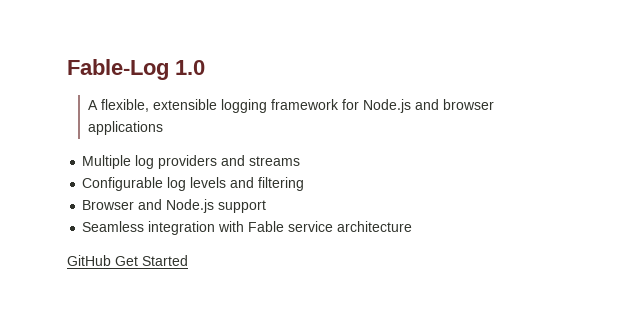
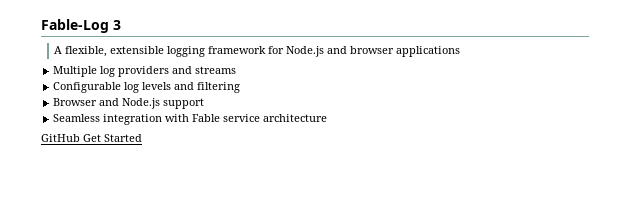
[175,60,205,75] 1.0 -> [113,20,121,30] 3

